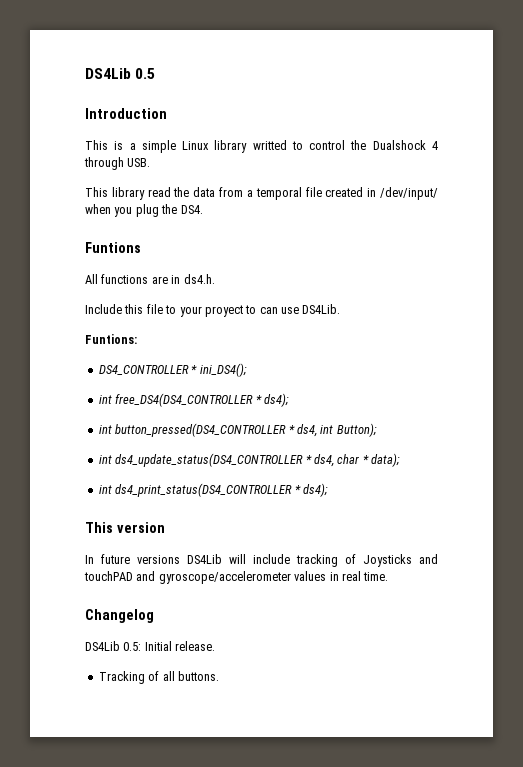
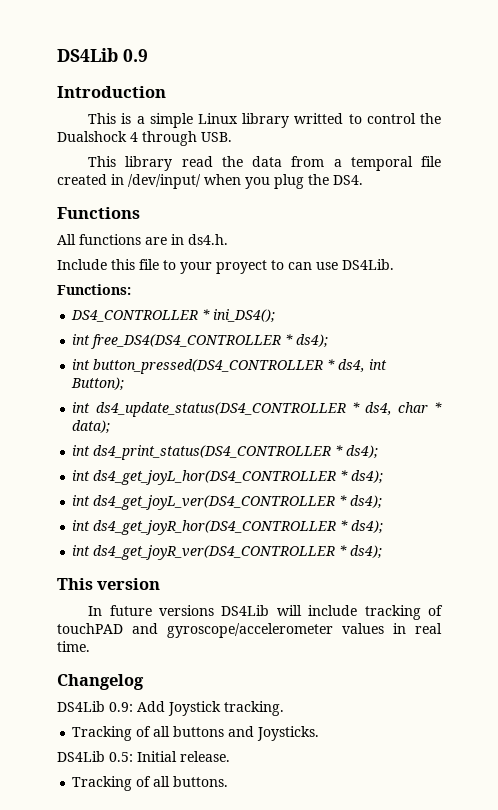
[85,68,156,79] DS4Lib 0.5 -> [57,48,148,62] DS4Lib 0.9
[85,242,141,253] Funtions -> [57,207,140,219] Functions
[85,334,137,344] Funtions: -> [57,284,131,295] Functions:
(328, 490) none -> [72,470,384,485] [72,495,383,510] [72,520,384,535] [72,545,383,560] // int ds4_get_joyL_hor(DS4_CONTROLLER * ds4); // int ds4_get_joyL_ver(DS4_CONTROLLER * ds4); // int ds4_get_joyR_hor(DS4_CONTROLLER * ds4); // int ds4_get_joyR_ver(DS4_CONTROLLER * ds4);
[363,554,438,567] Joysticks and -> (443, 610) none
(154, 616) none -> [57,701,284,716] [72,726,320,741] // DS4Lib 0.9: Add Joystick tracking. // Tracking of all buttons and Joysticks.

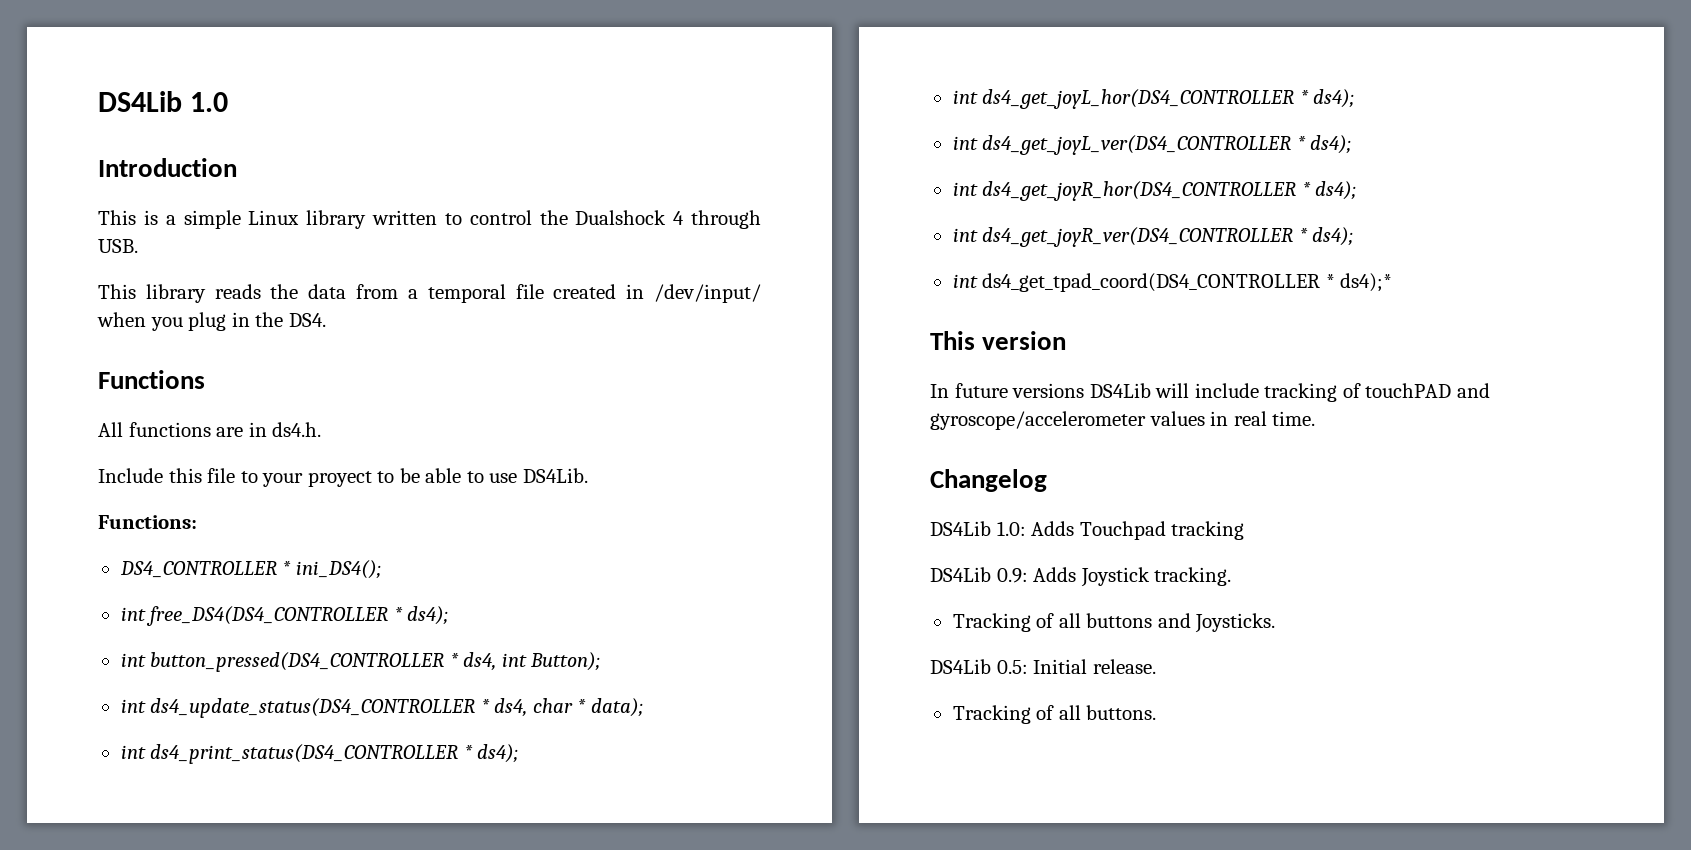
[57,48,148,62] DS4Lib 0.9 -> [98,91,229,112] DS4Lib 1.0
[294,113,344,124] writted -> [372,210,437,225] written
[181,156,213,167] read -> [214,284,261,299] reads
(304, 181) none -> [231,312,250,327] in
[288,262,312,270] can -> [399,468,484,483] be able to
(383, 552) none -> [952,273,1393,292] // int ds4_get_tpad_coord(DS4_CONTROLLER * ds4);*
(144, 682) none -> [930,521,1245,540] // DS4Lib 1.0: Adds Touchpad tracking
[137,701,165,712] Add -> [1033,567,1077,582] Adds

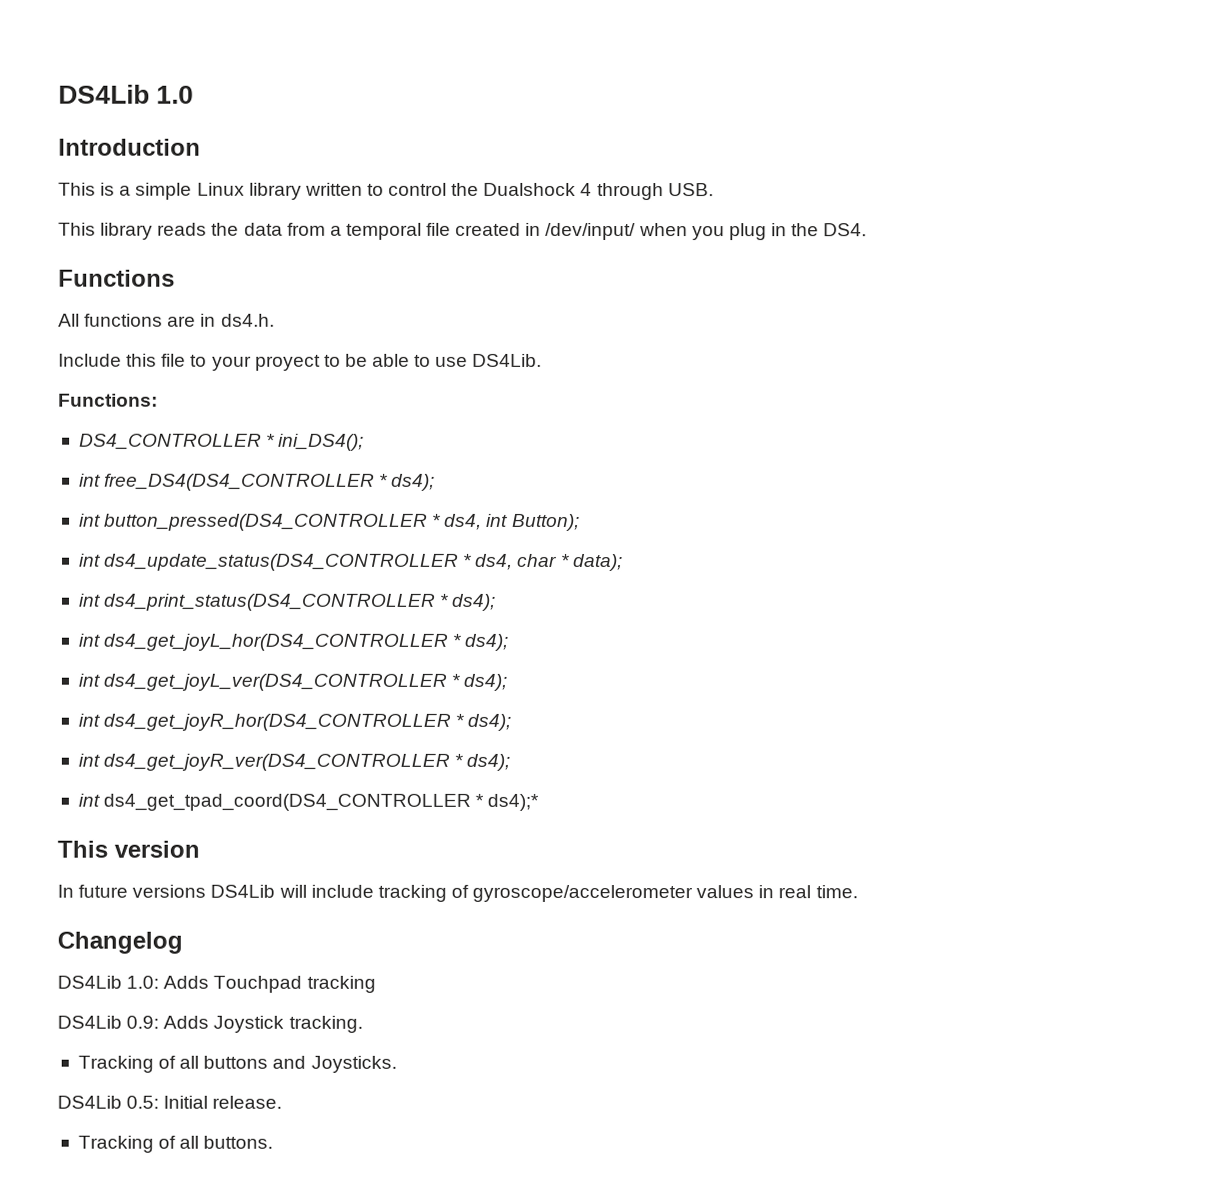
[1365,383,1490,398] touchPAD and -> (469, 891) none

